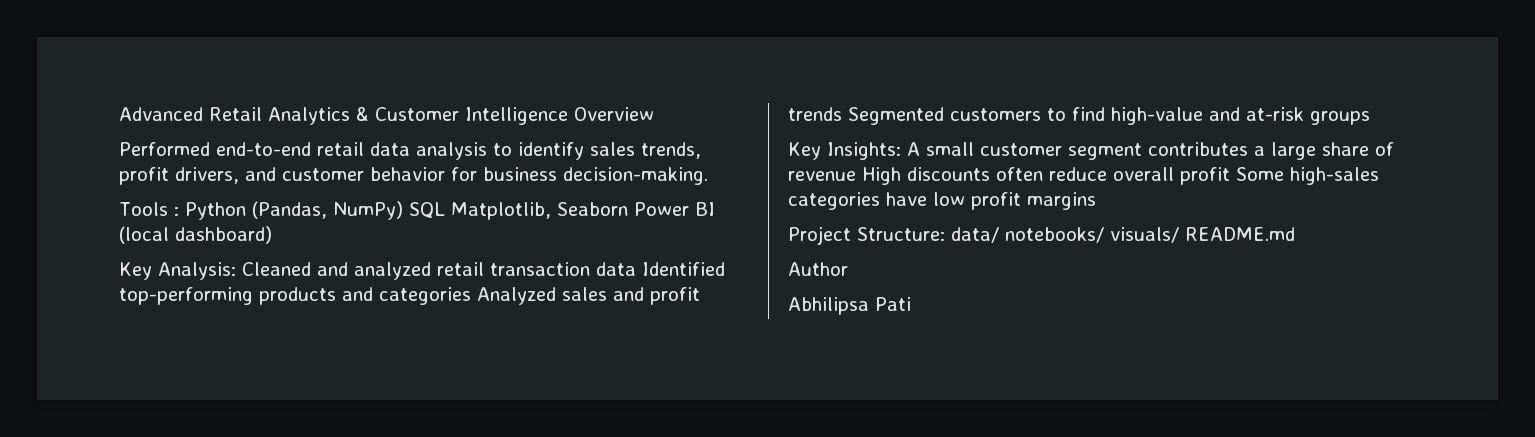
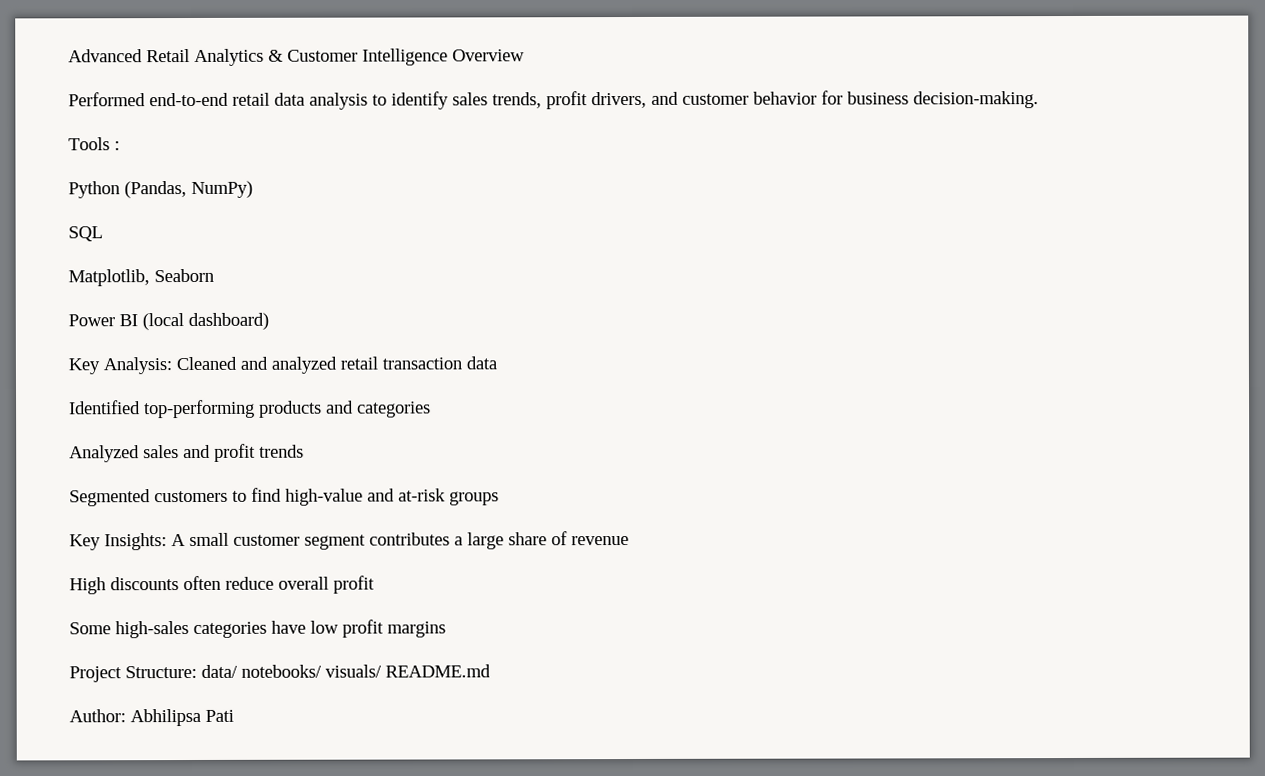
(179, 211) none -> (120, 146) //
(403, 210) none -> (253, 189) //
(445, 210) none -> (103, 234) //
(628, 209) none -> (214, 275) //
(636, 269) none -> (497, 363) //
(471, 296) none -> (431, 409) //
(842, 114) none -> (304, 451) //
(856, 176) none -> (629, 541) //
(1230, 176) none -> (375, 584) //
[788,262,848,276] Author // -> [69,709,126,723] Author:

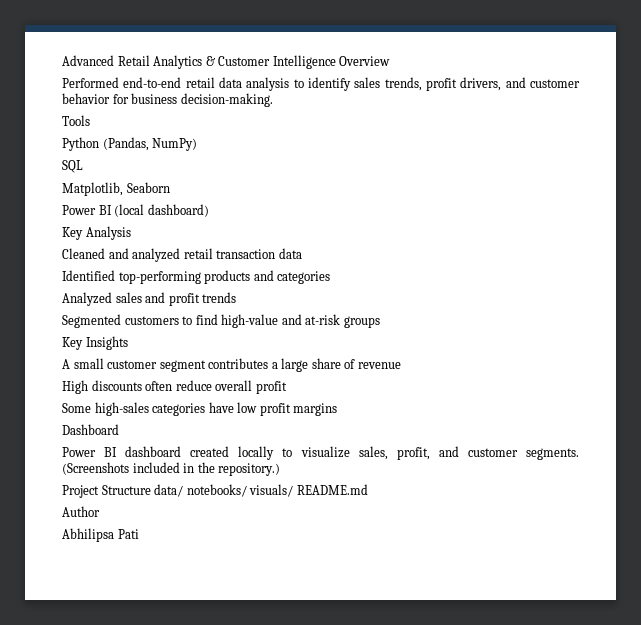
[114,141,120,151] : -> (90, 120) none
[103,357,172,375] Analysis: -> [85,226,131,240] Analysis //
[104,533,167,551] Insights: -> [85,336,128,350] Insights //
(446, 629) none -> [62,424,119,435] [62,446,579,460] [62,462,281,476] // Dashboard // Power BI dashboard created locally to visualize sales, profit, and customer segments. (Screenshots included in the repository.)
[125,665,197,679] Structure: -> [101,485,151,495] Structure
[69,709,126,723] Author: -> [62,506,100,517] Author //

